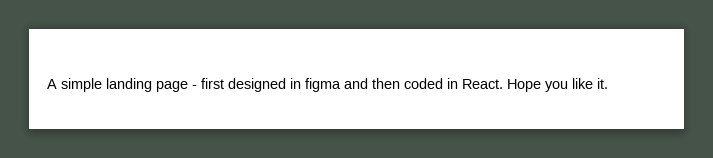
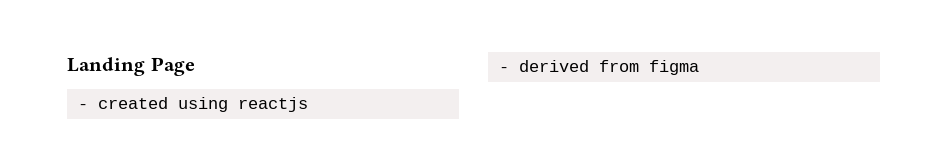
[47,78,608,92] A simple landing page - first designed in figma and then coded in React. Hope you like it. -> [67,57,195,76] [77,97,308,112] [498,60,699,75] Landing Page // - created using reactjs // - derived from figma

